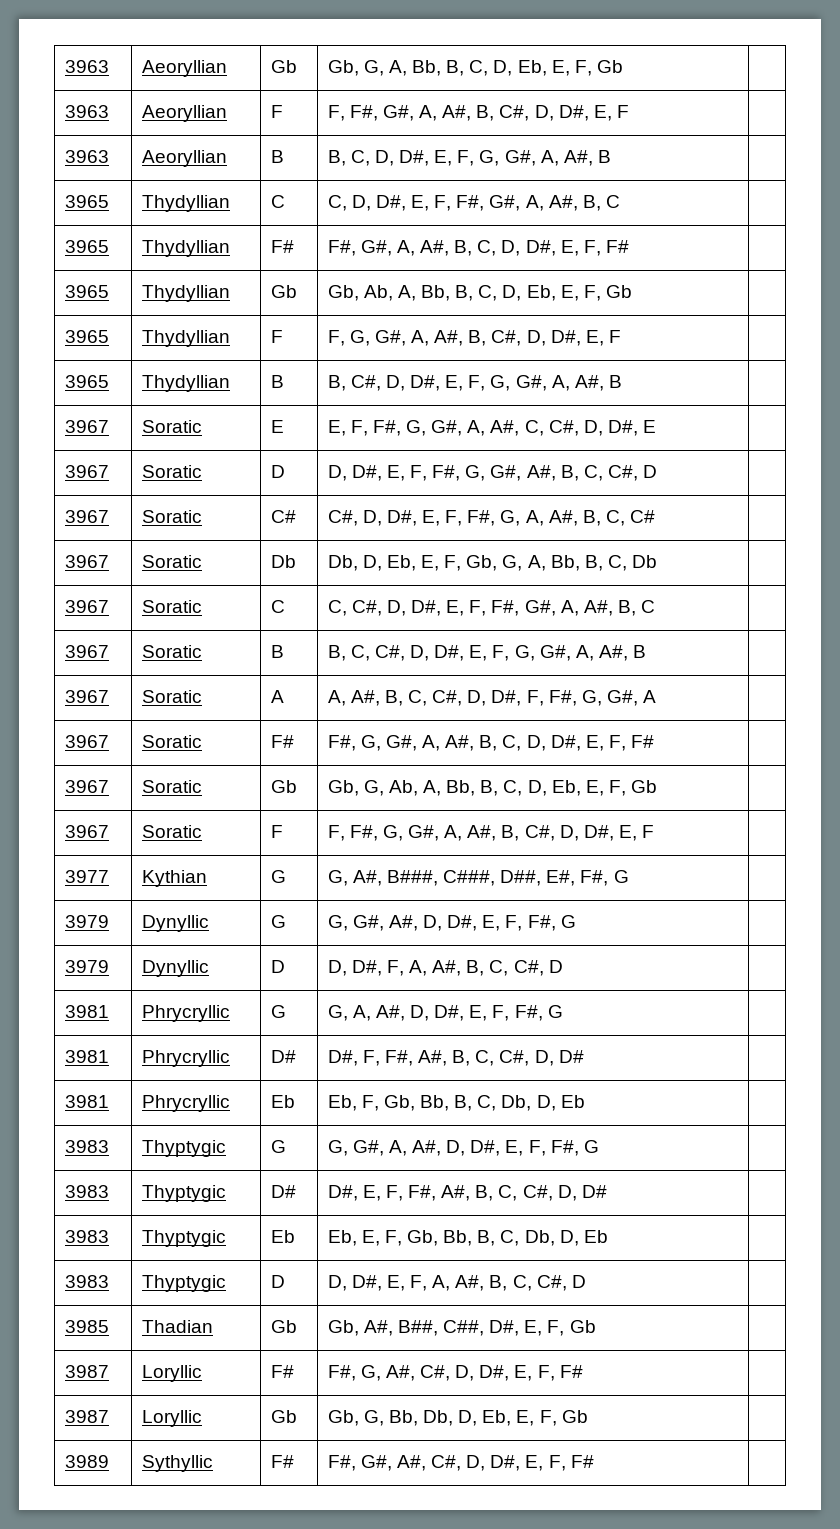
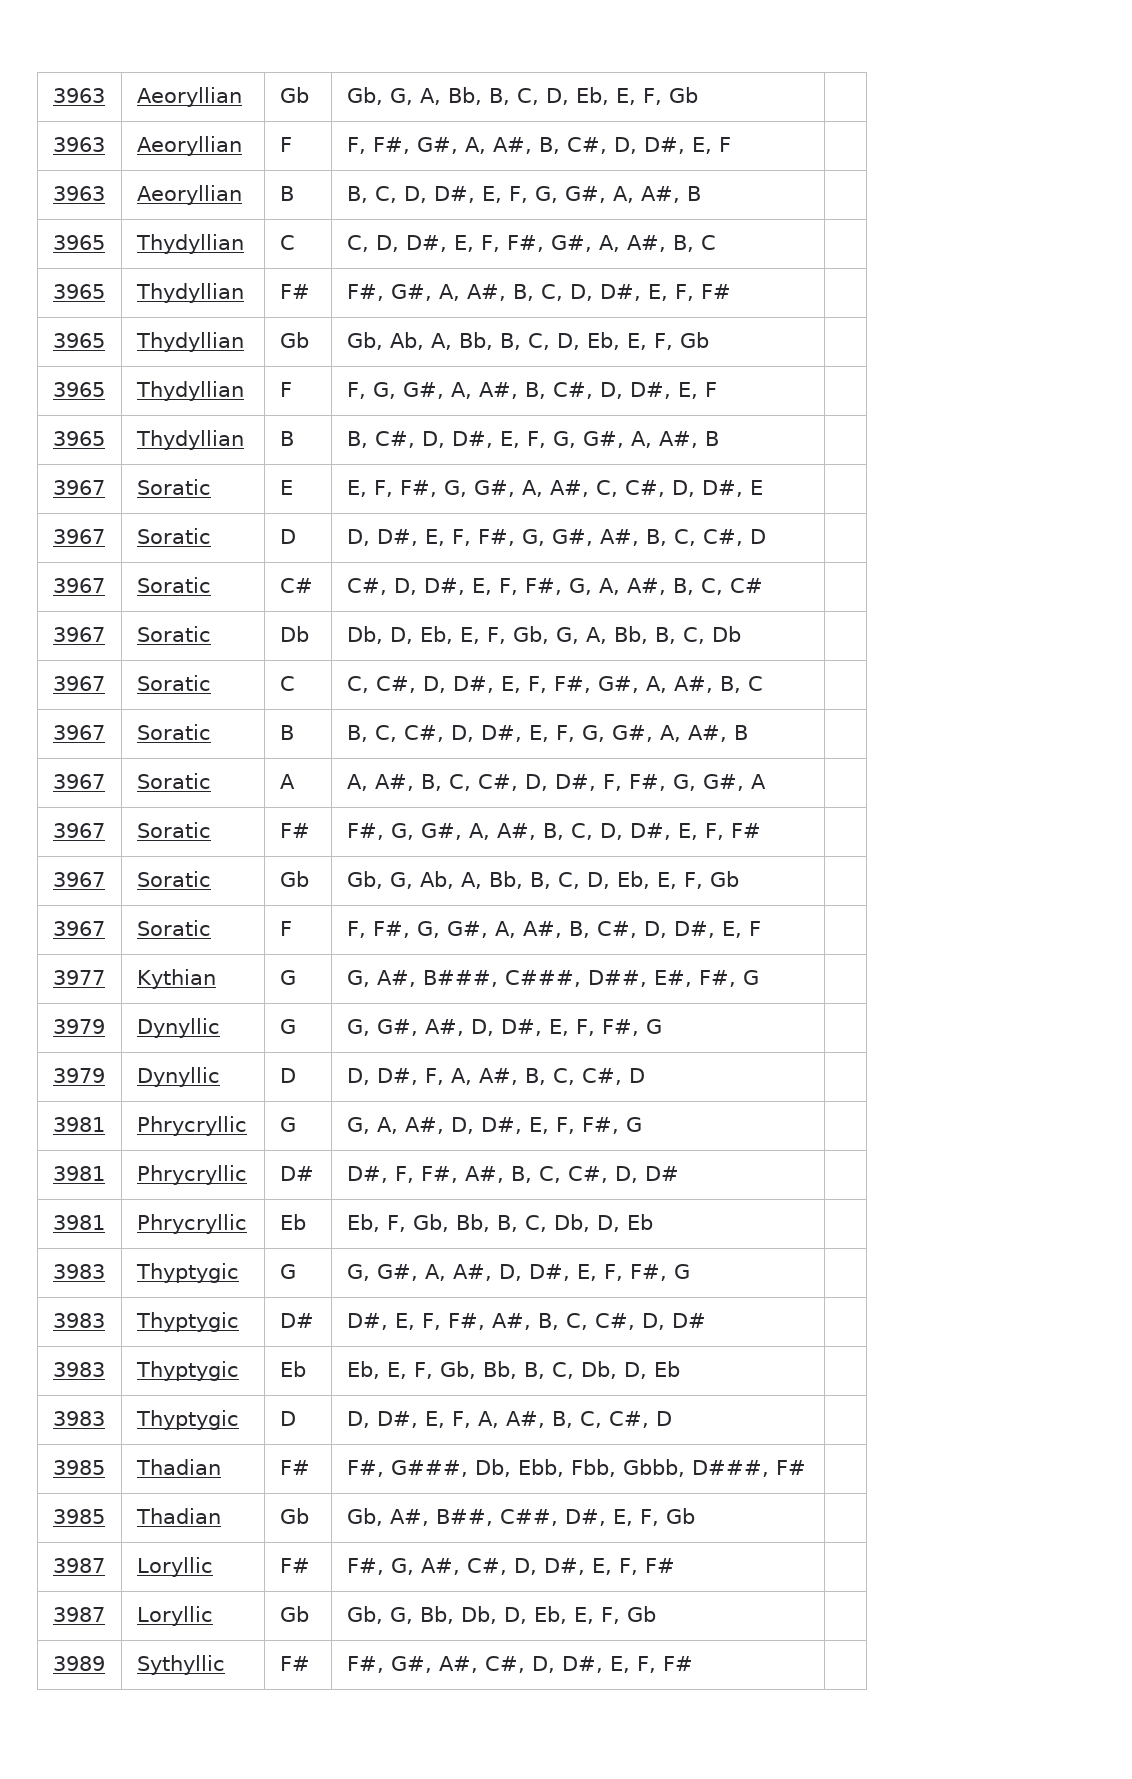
(586, 1281) none -> [52,1460,105,1475] [135,1459,221,1475] [279,1460,310,1475] [346,1459,806,1477] // 3985 | Thadian | F# | F#, G###, Db, Ebb, Fbb, Gbbb, D###, F# |

